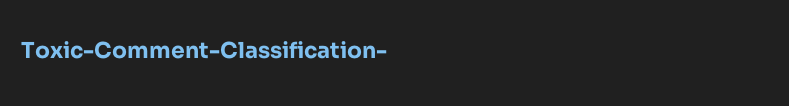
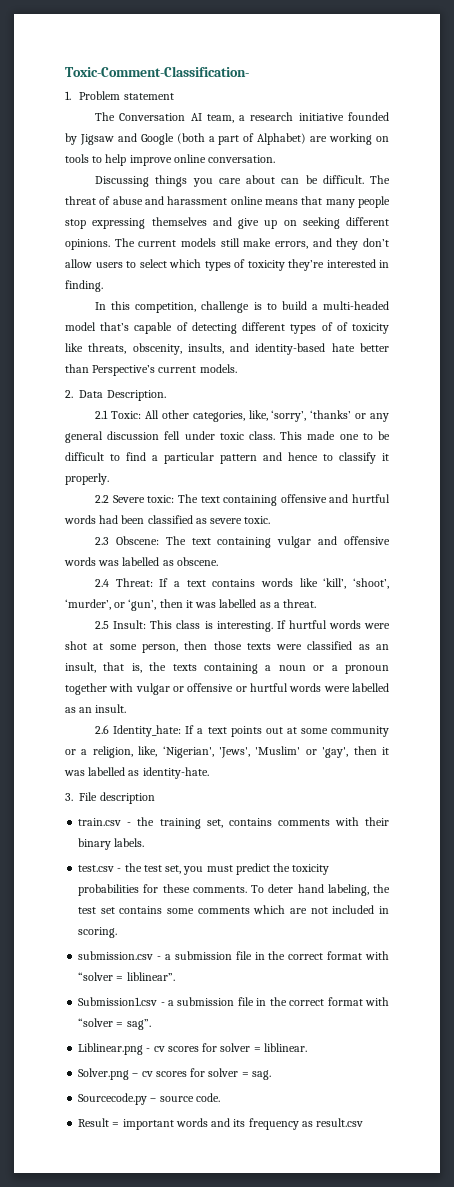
(387, 50) none -> [65,91,174,100] [95,112,389,123] [65,133,389,145] [65,154,276,166] [95,175,390,187] [65,196,390,208] [65,217,389,229] [65,238,389,250] [65,259,389,271] [65,280,103,292] [95,301,389,313] [65,322,389,334] [65,343,389,355] [65,364,237,376] [65,390,166,401] [95,410,389,422] [65,431,390,443] [65,452,389,464] [65,473,109,485] [95,494,390,506] [64,515,271,524] [95,536,390,548] [64,557,218,566] [95,578,389,589] [65,599,317,611] [95,620,390,632] [65,641,390,653] [65,662,389,674] [65,683,389,695] [65,704,127,713] [95,725,389,737] [65,746,389,758] [64,767,209,779] [65,792,155,804] [78,817,389,829] [78,838,145,850] [78,863,330,875] [78,884,390,896] [78,905,389,914] [78,927,118,938] [78,951,389,960] [78,972,175,981] [78,997,389,1006] [78,1018,151,1030] [78,1043,307,1055] [78,1068,271,1080] [78,1093,220,1105] [78,1118,364,1130] // 1. Problem statement // The Conversation AI team, a research initiative founded by Jigsaw and Google (both a part of Alphabet) are working on tools to help improve online conversation. // Discussing things you care about can be difficult. The threat of abuse and harassment online means that many people stop expressing themselves and give up on seeking different opinions. The current models still make errors, and they don’t allow users to select which types of toxicity they’re interested in finding. // In this competition, challenge is to build a multi-headed model that’s capable of detecting different types of of toxicity like threats, obscenity, insults, and identity-based hate better than Perspective’s current models. // 2. Data Description. // 2.1 Toxic: All other categories, like, ‘sorry’, ‘thanks’ or any general discussion fell under toxic class. This made one to be difficult to find a particular pattern and hence to classify it properly. // 2.2 Severe toxic: The text containing offensive and hurtful words had been classified as severe toxic. // 2.3 Obscene: The text containing vulgar and offensive words was labelled as obscene. // 2.4 Threat: If a text contains words like ‘kill’, ‘shoot’, ‘murder’, or ‘gun’, then it was labelled as a threat. // 2.5 Insult: This class is interesting. If hurtful words were shot at some person, then those texts were classified as an insult, that is, the texts containing a noun or a pronoun together with vulgar or offensive or hurtful words were labelled as an insult. // 2.6 Identity_hate: If a text points out at some community or a religion, like, ‘Nigerian', 'Jews', 'Muslim' or 'gay', then it was labelled as identity-hate. // 3. File description // train.csv - the training set, contains comments with their binary labels. // test.csv - the test set, you must predict the toxicity probabilities for these comments. To deter hand labeling, the test set contains some comments which are not included in scoring. // submission.csv - a submission file in the correct format with “solver = liblinear”. // Submission1.csv - a submission file in the correct format with “solver = sag”. // Liblinear.png - cv scores for solver = liblinear. // Solver.png – cv scores for solver = sag. // Sourcecode.py – source code. // Result = important words and its frequency as result.csv

